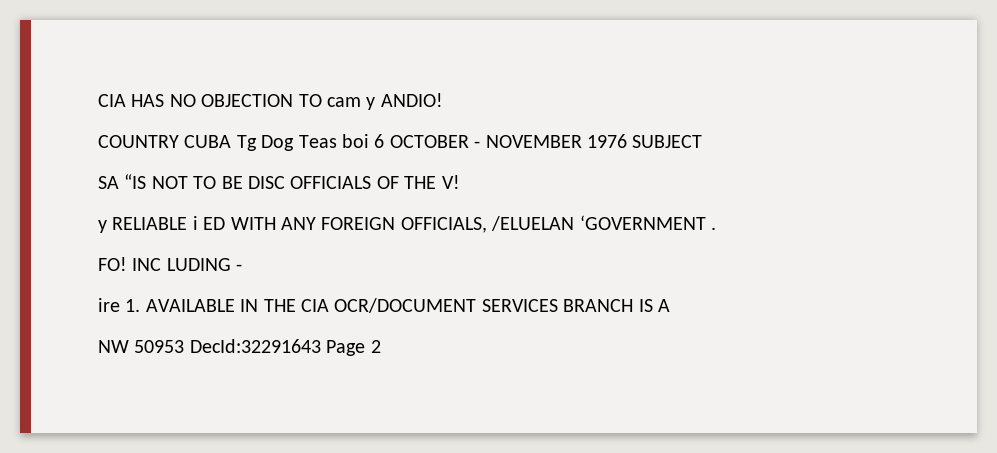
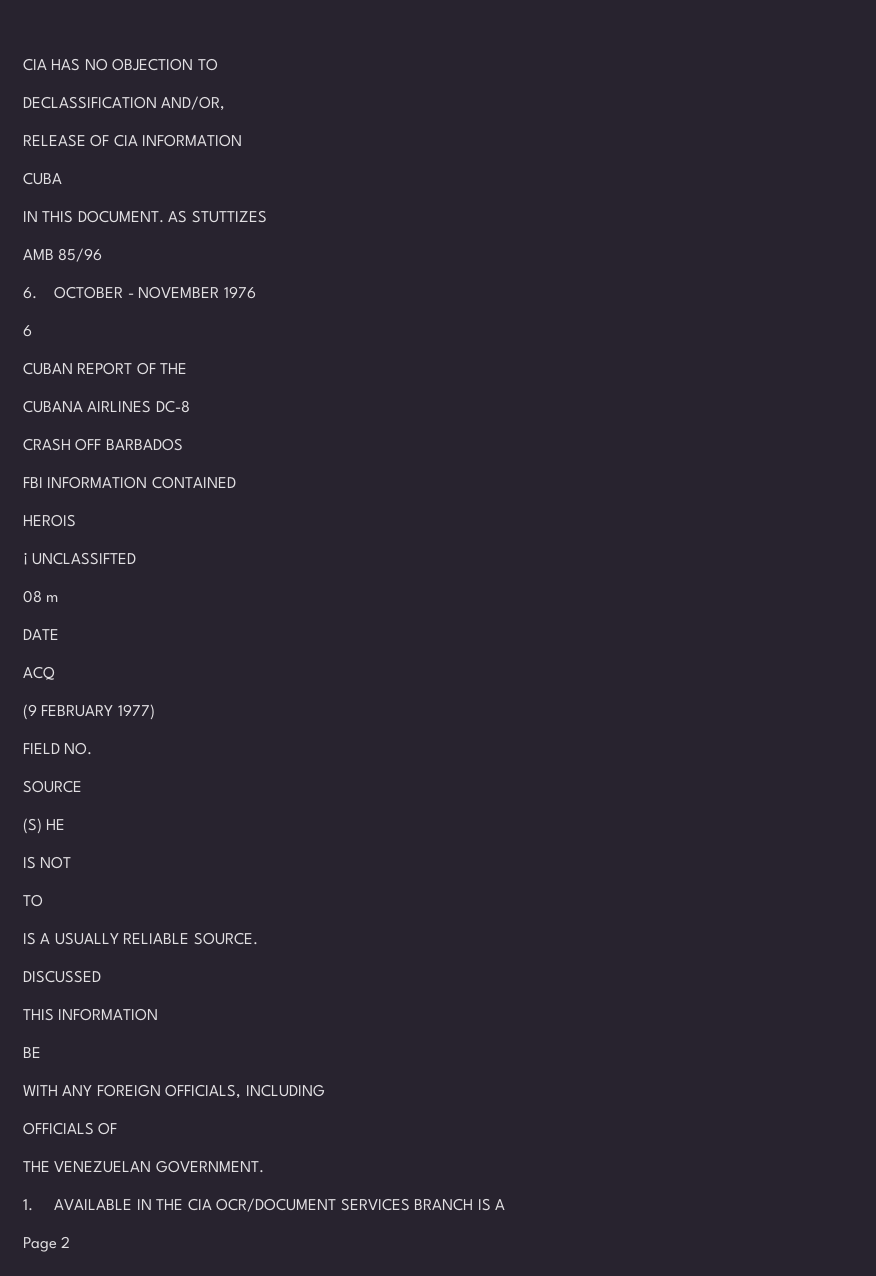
[327,93,443,110] [98,134,703,151] [98,174,460,189] [98,215,716,233] [98,257,243,271] [98,298,120,312] cam y ANDIO! // COUNTRY CUBA Tg Dog Teas boi 6 OCTOBER - NOVEMBER 1976 SUBJECT // SA “IS NOT TO BE DISC OFFICIALS OF THE V! // y RELIABLE i ED WITH ANY FOREIGN OFFICIALS, /ELUELAN ‘GOVERNMENT . // FO! INC LUDING - // ire -> [23,96,226,111] [23,134,243,147] [23,172,62,185] [23,210,267,223] [23,248,103,262] [23,286,256,299] [23,325,32,337] [23,362,188,375] [23,400,190,413] [23,438,183,451] [23,476,236,489] [23,514,76,527] [23,552,137,565] [23,590,59,603] [23,629,59,640] [23,666,55,680] [23,704,155,720] [23,742,93,755] [23,780,82,793] [23,818,66,834] [23,856,72,869] [23,894,43,907] [23,932,258,945] [23,970,101,983] [23,1008,159,1021] [23,1047,41,1058] [23,1084,325,1099] [23,1122,118,1135] [23,1160,264,1173] // DECLASSIFICATION AND/OR, // RELEASE OF CIA INFORMATION // CUBA // IN THIS DOCUMENT. AS STUTTIZES // AMB 85/96 // 6. OCTOBER - NOVEMBER 1976 // 6 // CUBAN REPORT OF THE // CUBANA AIRLINES DC-8 // CRASH OFF BARBADOS // FBI INFORMATION CONTAINED // HEROIS // ¡ UNCLASSIFTED // 08 m // DATE // ACQ // (9 FEBRUARY 1977) // FIELD NO. // SOURCE // (S) HE // IS NOT // TO // IS A USUALLY RELIABLE SOURCE. // DISCUSSED // THIS INFORMATION // BE // WITH ANY FOREIGN OFFICIALS, INCLUDING // OFFICIALS OF // THE VENEZUELAN GOVERNMENT. //
[98,339,321,353] NW 50953 DecId:32291643 -> (505, 1204) none

